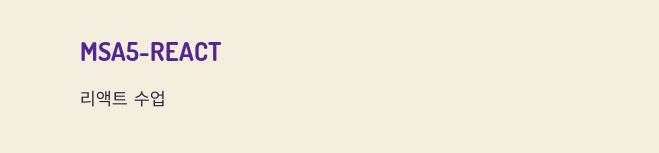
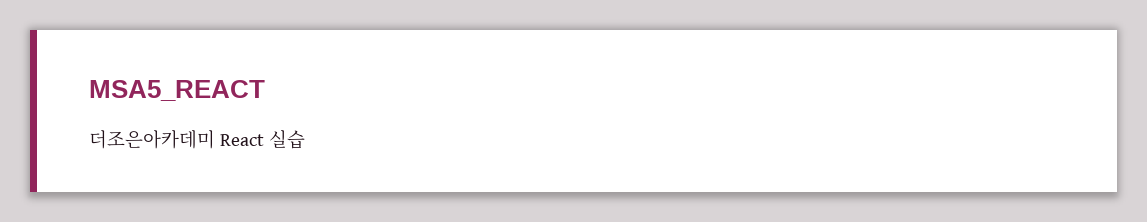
[80,42,222,61] [80,90,166,107] MSA5-REACT // 리액트 수업 -> [89,80,265,101] [89,130,305,149] MSA5_REACT // 더조은아카데미 React 실습

